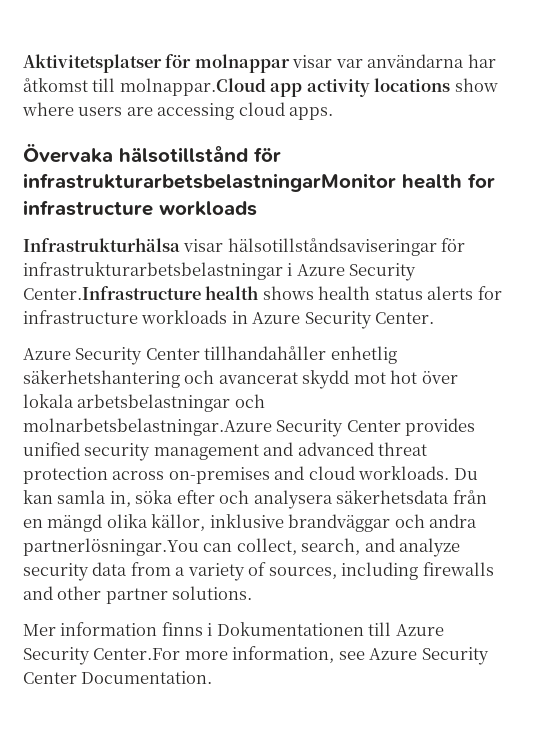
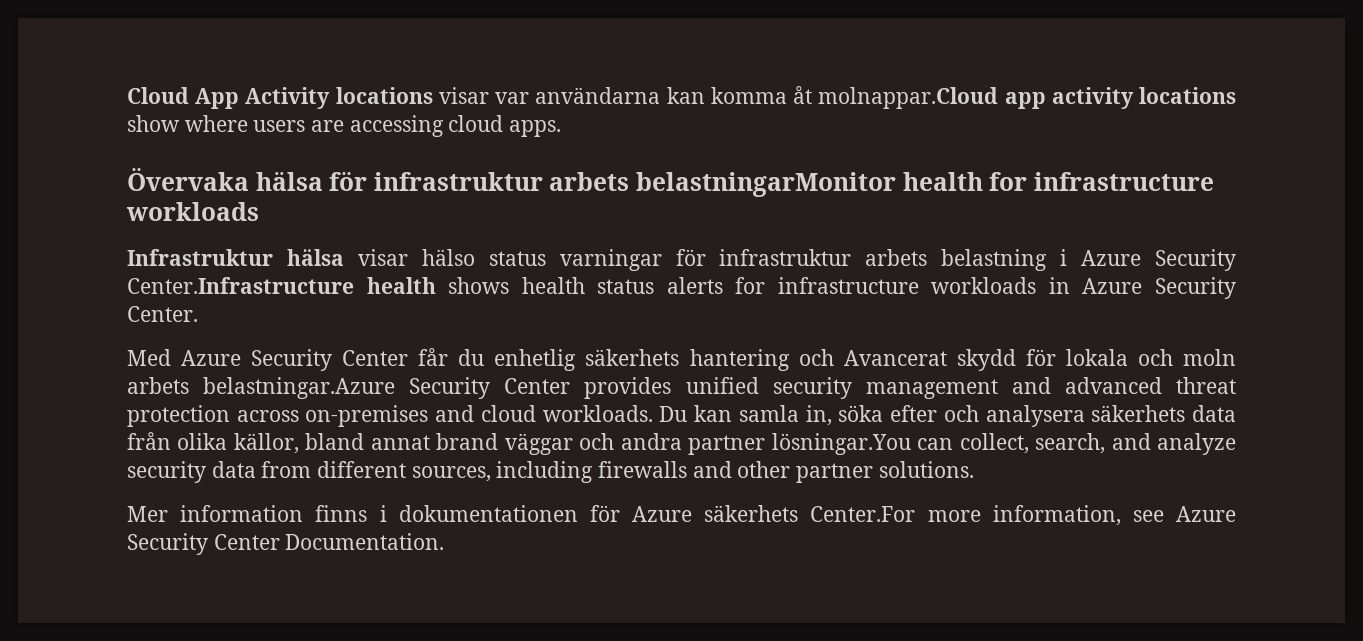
[23,54,496,73] [23,78,116,92] Aktivitetsplatser för molnappar visar var användarna har åtkomst till -> [127,86,813,109] Cloud App Activity locations visar var användarna kan komma åt
[119,146,281,163] [23,173,396,192] hälsotillstånd för infrastrukturarbetsbelastningarMonitor -> [255,172,897,197] hälsa för infrastruktur arbets belastningarMonitor
[23,238,466,256] [23,262,283,280] Infrastrukturhälsa visar hälsotillståndsaviseringar för infrastrukturarbetsbelastningar -> [127,249,1048,271] Infrastruktur hälsa visar hälso status varningar för infrastruktur arbets belastning
[23,346,397,365] [23,370,458,389] [23,394,265,412] [23,418,272,436] Azure Security Center tillhandahåller enhetlig säkerhetshantering och avancerat skydd mot hot över lokala arbetsbelastningar och molnarbetsbelastningar.Azure -> [127,348,1237,371] [127,377,396,399] Med Azure Security Center får du enhetlig säkerhets hantering och Avancerat skydd för lokala och moln arbets belastningar.Azure
[336,490,487,504] [23,514,478,532] [23,538,199,556] säkerhetsdata från en mängd olika källor, inklusive brandväggar och andra partnerlösningar.You -> [1091,405,1237,422] [127,432,911,455] säkerhets data från olika källor, bland annat brand väggar och andra partner lösningar.You
[175,562,267,581] a variety of -> [317,461,407,478] different
[216,622,444,636] [23,647,90,665] Dokumentationen till Azure Security -> [398,505,799,522] dokumentationen för Azure säkerhets

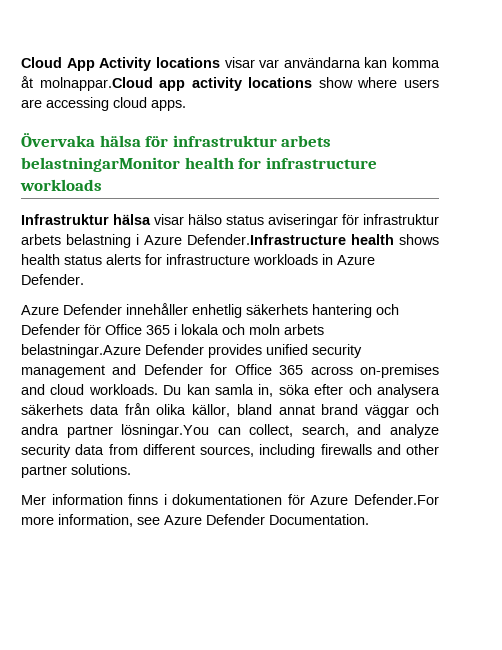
[559,249,662,271] varningar -> [268,214,338,228] aviseringar
[1154,249,1236,271] [127,277,354,294] Security Center.Infrastructure -> [187,234,346,245] Defender.Infrastructure
[1154,277,1236,299] [127,306,198,322] [127,348,1056,371] Security Center. // Med Azure Security Center får du enhetlig säkerhets hantering och Avancerat skydd för -> [21,274,84,285] [21,303,399,318] [21,324,177,335] Defender. // Azure Defender innehåller enhetlig säkerhets hantering och Defender för Office 365 i
[409,377,571,399] Security Center -> [145,344,204,355] Defender
[1064,377,1236,394] [127,405,230,427] advanced threat protection -> [143,364,304,375] Defender for Office 365
[704,505,916,522] säkerhets Center.For -> [354,494,439,505] Defender.For
[127,533,280,555] Security Center -> [206,514,265,525] Defender

